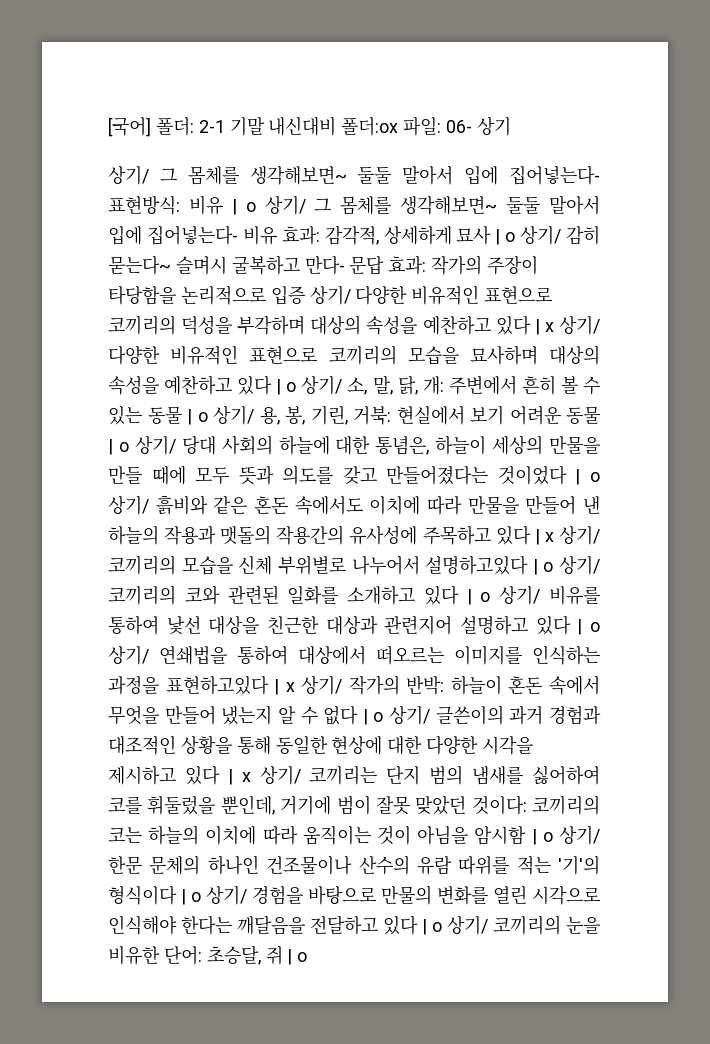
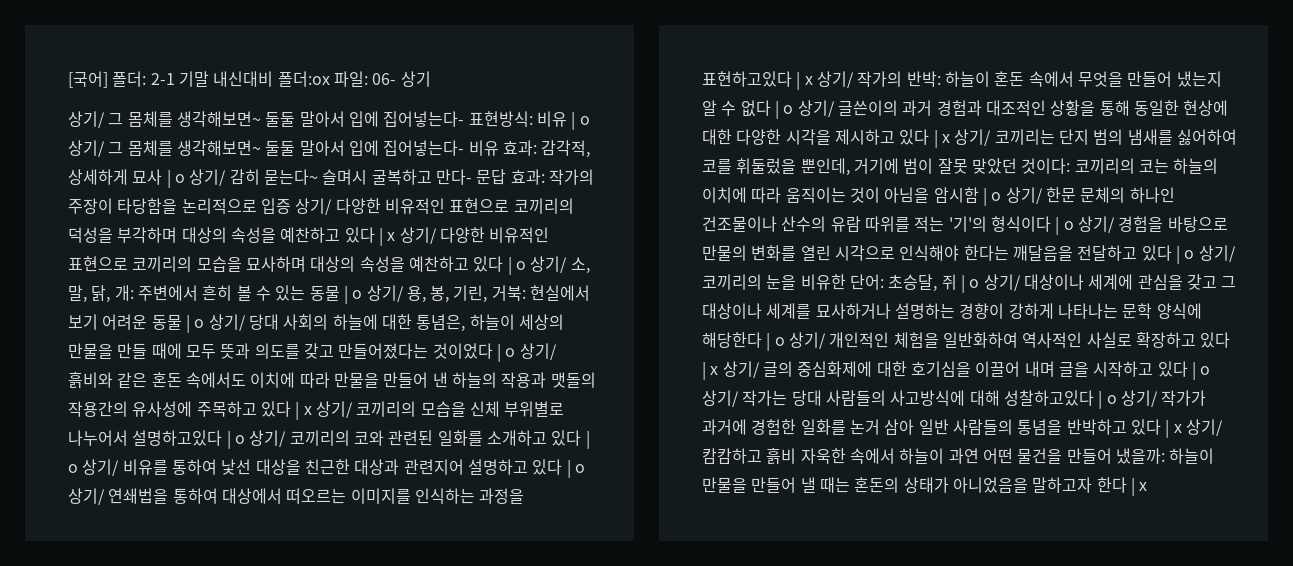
(308, 957) none -> [983,274,1237,291] [702,303,1202,319] [702,332,1231,351] [702,361,1211,380] [702,390,1207,409] [702,419,1223,438] [702,448,1215,465] [702,477,1148,496] 상기/ 대상이나 세계에 관심을 갖고 그 대상이나 세계를 묘사하거나 설명하는 경향이 강하게 나타나는 문학 양식에 해당한다 | o 상기/ 개인적인 체험을 일반화하여 역사적인 사실로 확장하고 있다 | x 상기/ 글의 중심화제에 대한 호기심을 이끌어 내며 글을 시작하고 있다 | o 상기/ 작가는 당대 사람들의 사고방식에 대해 성찰하고있다 | o 상기/ 작가가 과거에 경험한 일화를 논거 삼아 일반 사람들의 통념을 반박하고 있다 | x 상기/ 캄캄하고 흙비 자욱한 속에서 하늘이 과연 어떤 물건을 만들어 냈을까: 하늘이 만물을 만들어 낼 때는 혼돈의 상태가 아니었음을 말하고자 한다 | x

